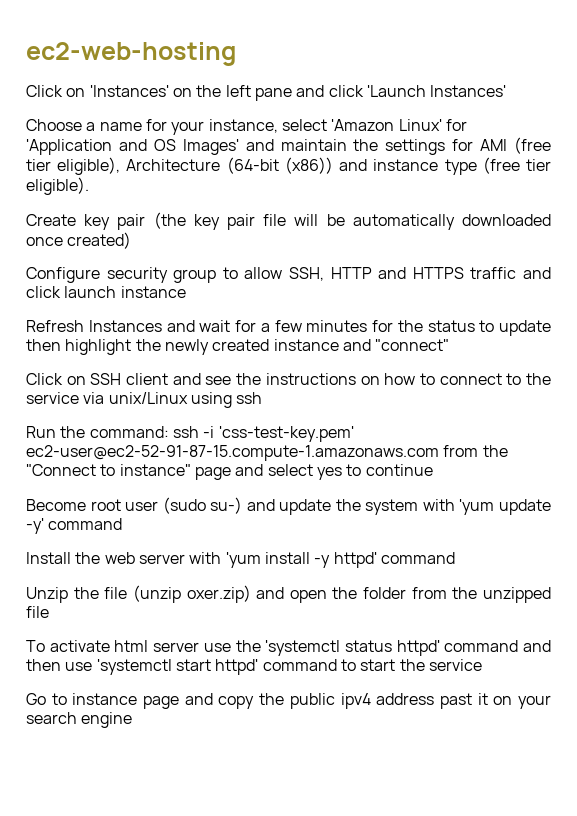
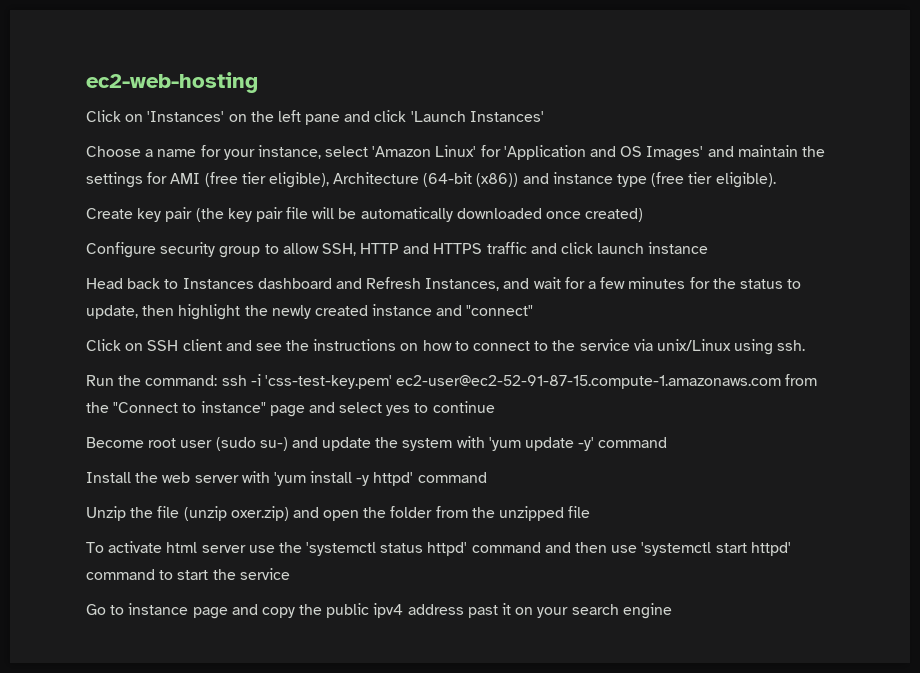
[26,320,162,332] Refresh Instances -> [86,277,500,291] Head back to Instances dashboard and Refresh Instances,
[499,320,551,336] update -> [86,305,138,319] update,
[236,392,263,404] ssh -> [777,340,806,351] ssh.

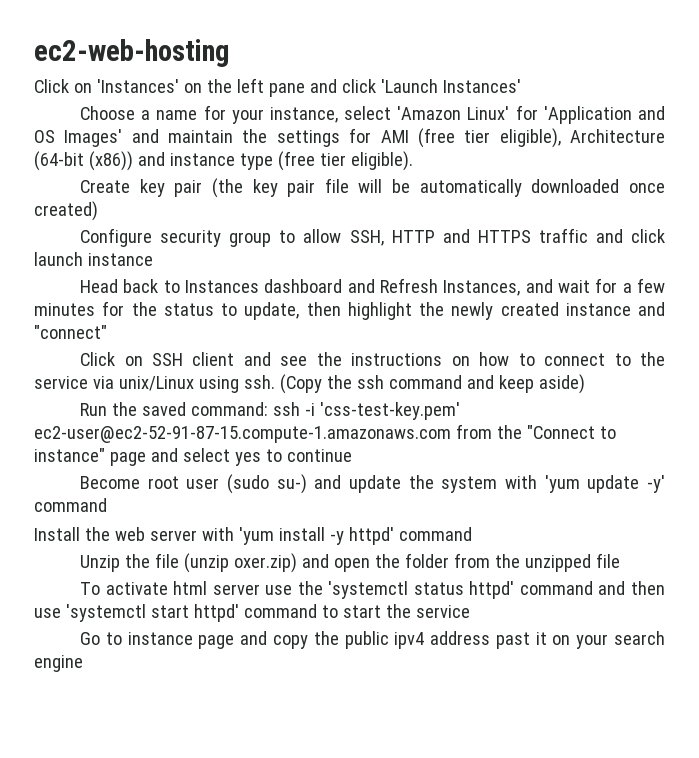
(806, 345) none -> [279,374,585,394] (Copy the ssh command and keep aside)
(142, 380) none -> [142,402,187,416] saved

